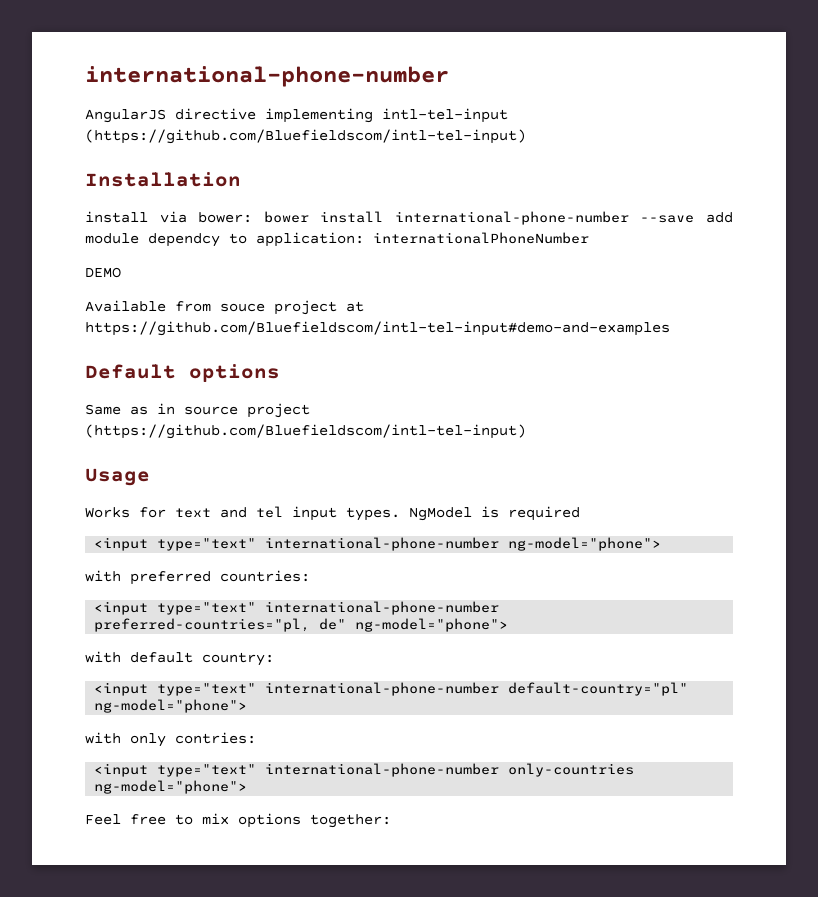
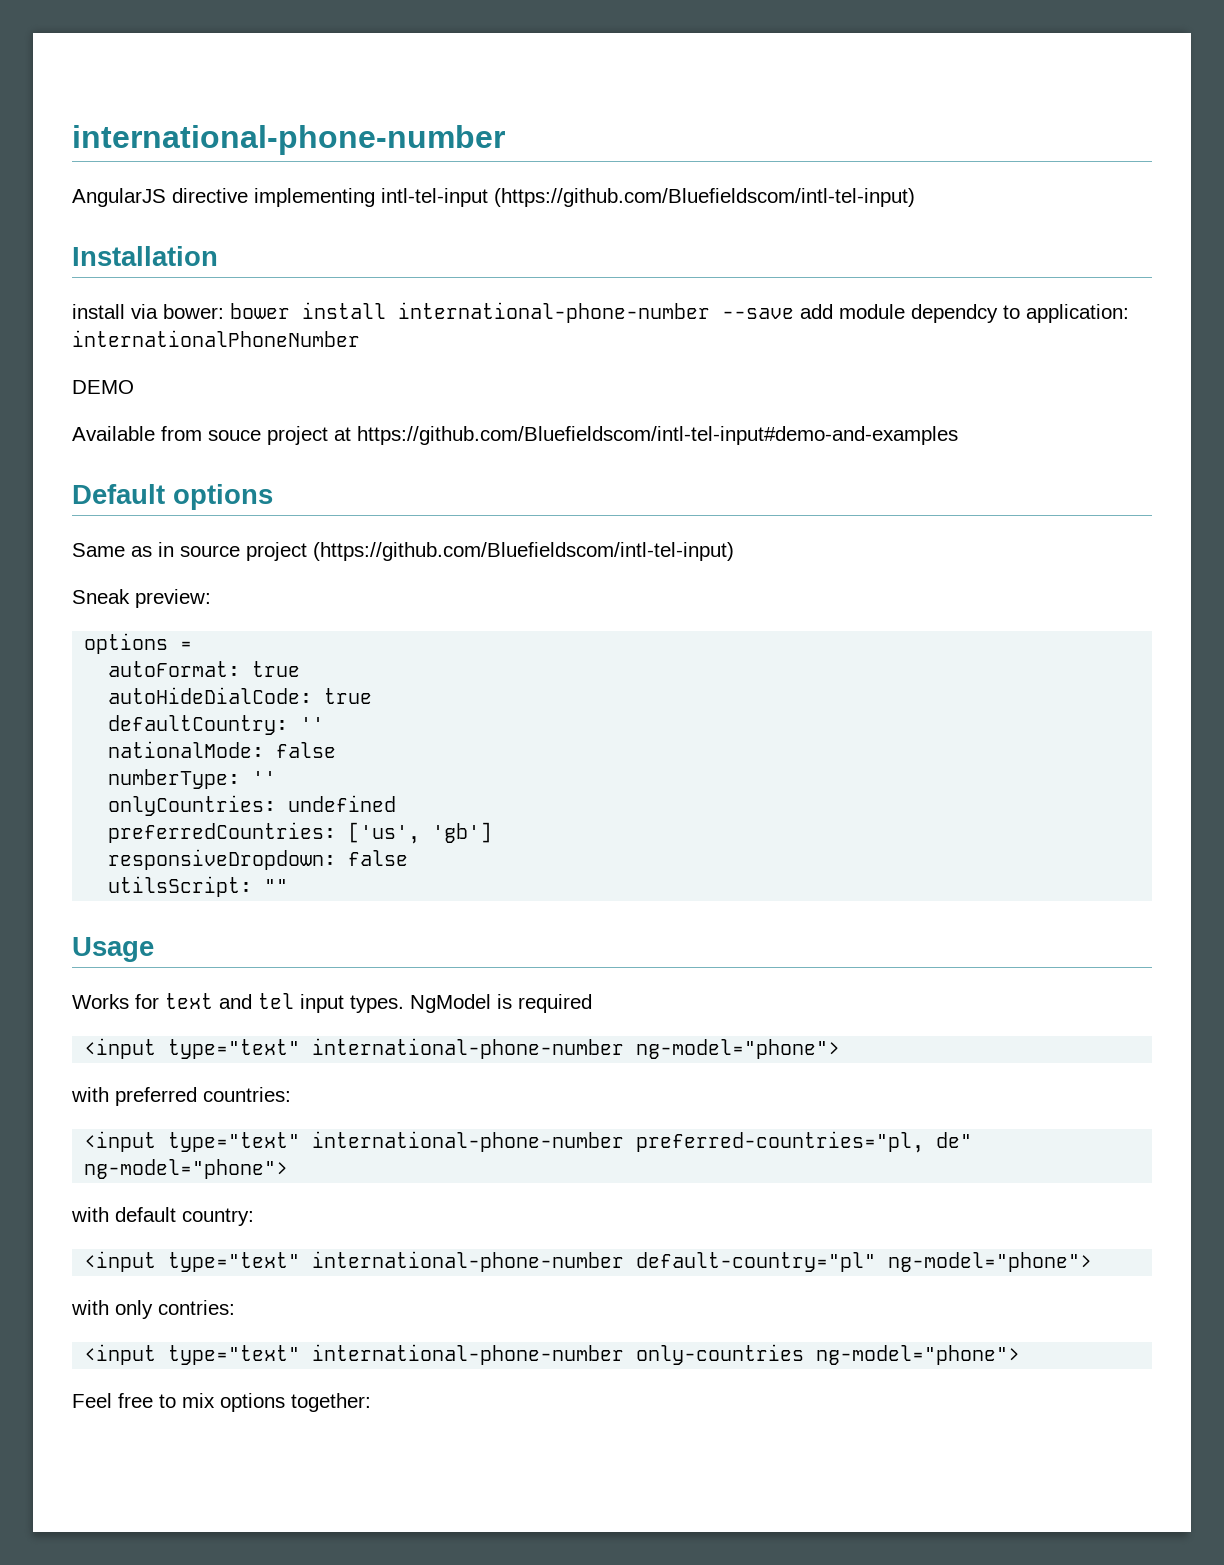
(526, 431) none -> [72,589,211,608] [84,633,193,654] [108,661,301,677] [108,687,373,704] [108,715,325,735] [108,741,337,758] [108,769,277,789] [108,795,397,816] [108,822,493,844] [108,849,409,870] [108,876,289,897] // Sneak preview: // options = // autoFormat: true // autoHideDialCode: true // defaultCountry: '' // nationalMode: false // numberType: '' // onlyCountries: undefined // preferredCountries: ['us', 'gb'] // responsiveDropdown: false // utilsScript: ""

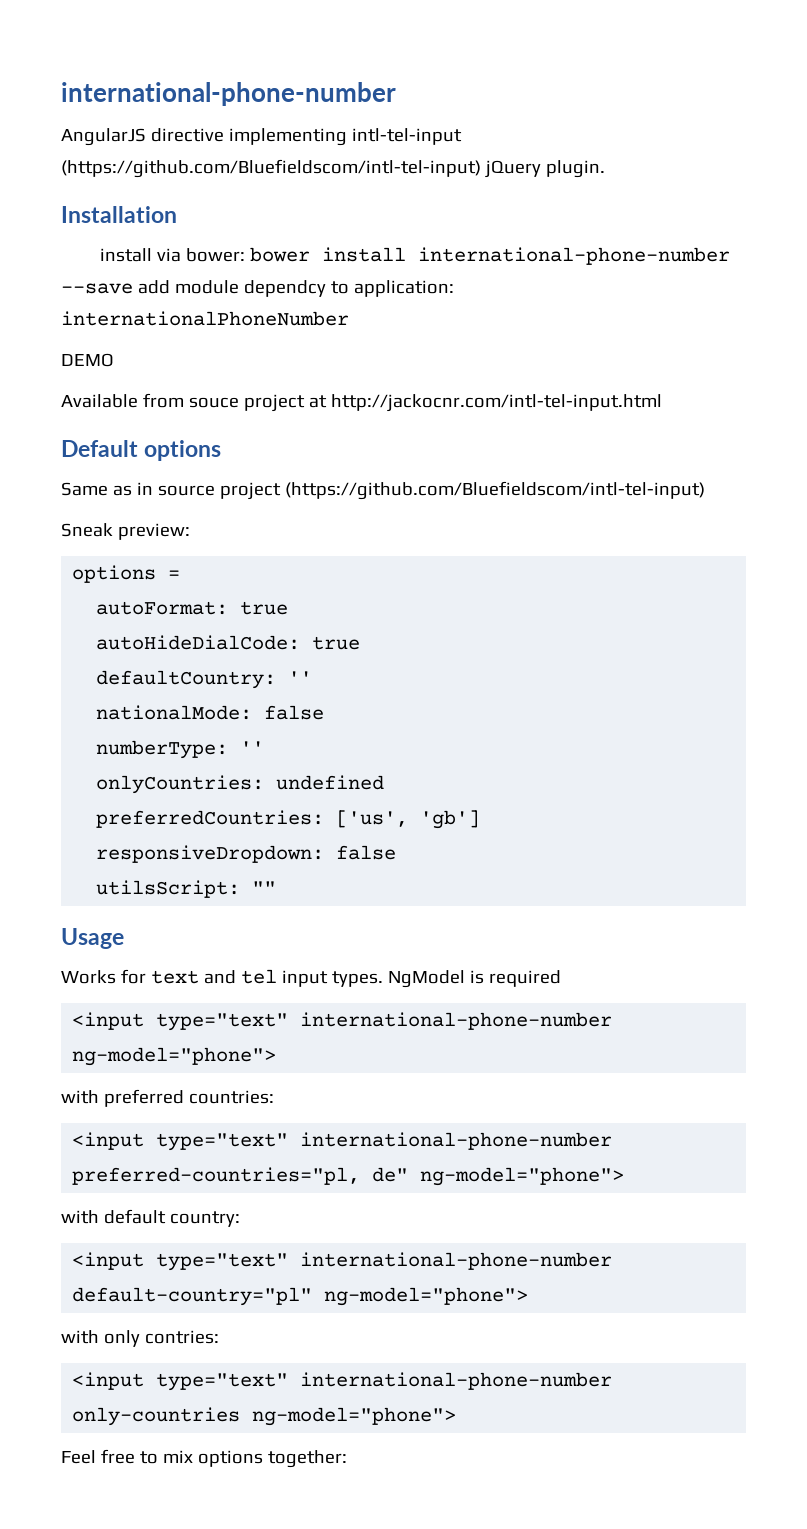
(915, 197) none -> [484,160,605,178] jQuery plugin.
[357,426,958,445] https://github.com/Bluefieldscom/intl-tel-input#demo-and-examples -> [330,394,662,412] http://jackocnr.com/intl-tel-input.html

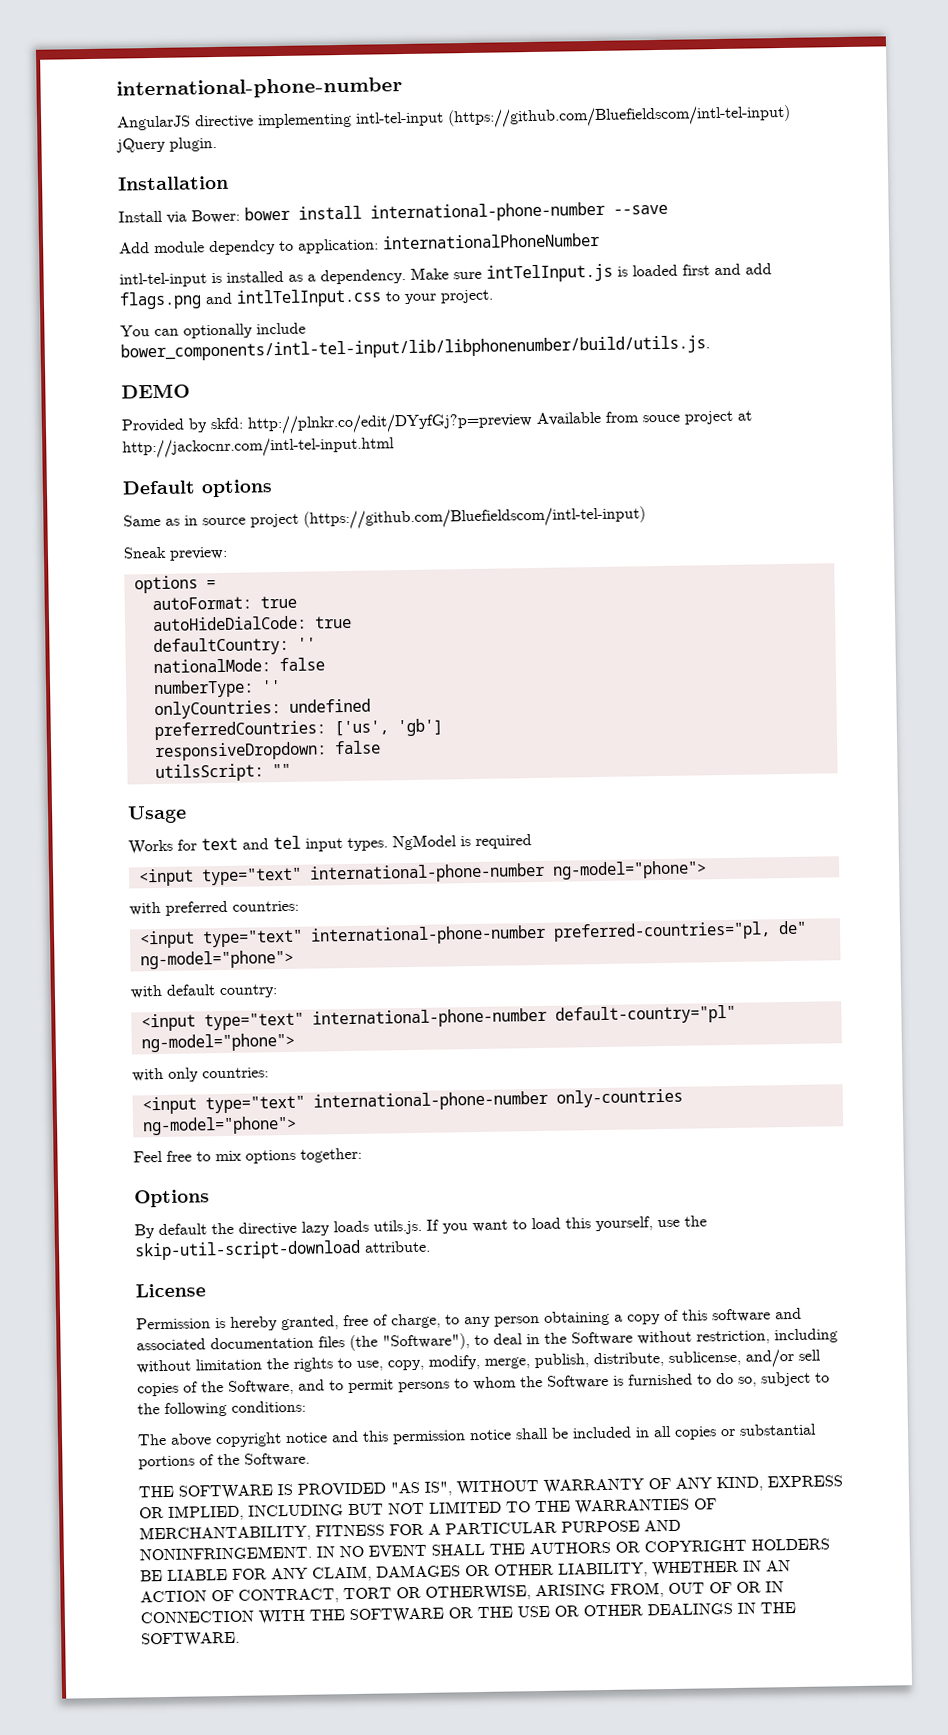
[100,248,246,262] install via bower: -> [118,209,240,224] Install via Bower:
[137,280,170,294] add -> [119,242,150,254] // Add
[61,353,114,367] DEMO // -> [119,263,772,288] [119,288,494,310] [120,322,306,339] [120,335,710,362] [121,383,190,399] [121,412,533,435] intl-tel-input is installed as a dependency. Make sure intTelInput.js is loaded first and add flags.png and intlTelInput.css to your project. // You can optionally include bower_components/intl-tel-input/lib/libphonenumber/build/utils.js. // DEMO // Provided by skfd: http://plnkr.co/edit/DYyfGj?p=preview
[144,1330,219,1344] contries: -> [202,1067,269,1079] countries:
(347, 1459) none -> [134,1189,210,1208] [134,1215,707,1239] [134,1239,431,1261] [135,1283,206,1298] [136,1307,802,1331] [136,1328,838,1352] [136,1348,821,1374] [137,1371,830,1397] [137,1400,306,1417] [137,1423,817,1448] [138,1452,310,1470] [138,1475,843,1500] [139,1498,717,1521] [139,1519,681,1543] [139,1538,830,1561] [140,1560,791,1582] [140,1581,784,1604] [140,1601,796,1625] [141,1631,240,1648] // Options // By default the directive lazy loads utils.js. If you want to load this yourself, use the skip-util-script-download attribute. // License // Permission is hereby granted, free of charge, to any person obtaining a copy of this software and associated documentation files (the "Software"), to deal in the Software without restriction, including without limitation the rights to use, copy, modify, merge, publish, distribute, sublicense, and/or sell copies of the Software, and to permit persons to whom the Software is furnished to do so, subject to the following conditions: // The above copyright notice and this permission notice shall be included in all copies or substantial portions of the Software. // THE SOFTWARE IS PROVIDED "AS IS", WITHOUT WARRANTY OF ANY KIND, EXPRESS OR IMPLIED, INCLUDING BUT NOT LIMITED TO THE WARRANTIES OF MERCHANTABILITY, FITNESS FOR A PARTICULAR PURPOSE AND NONINFRINGEMENT. IN NO EVENT SHALL THE AUTHORS OR COPYRIGHT HOLDERS BE LIABLE FOR ANY CLAIM, DAMAGES OR OTHER LIABILITY, WHETHER IN AN ACTION OF CONTRACT, TORT OR OTHERWISE, ARISING FROM, OUT OF OR IN CONNECTION WITH THE SOFTWARE OR THE USE OR OTHER DEALINGS IN THE SOFTWARE.

